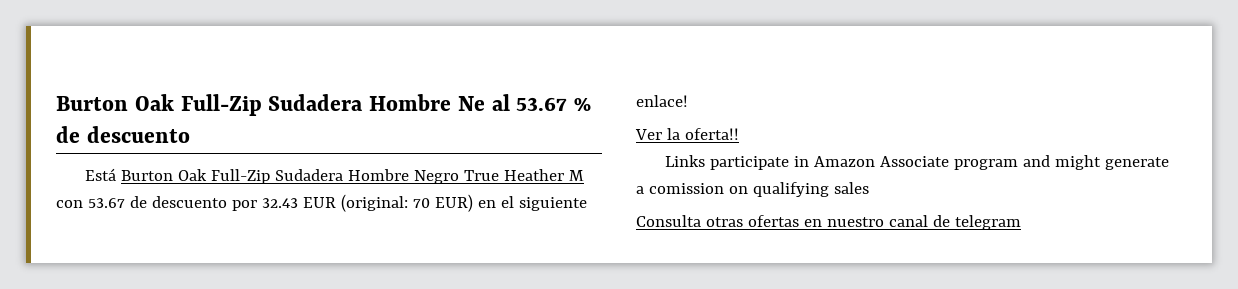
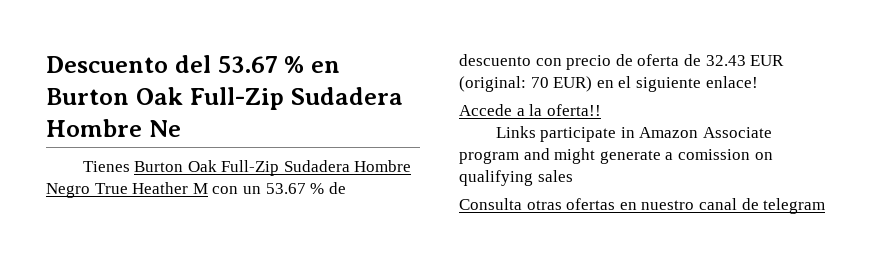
(56, 103) none -> [46,55,340,73] Descuento del 53.67 % en
[491,94,591,111] [56,126,190,143] [85,168,117,181] al 53.67 % de descuento // Está -> [82,161,130,172] // Tienes
[87,196,257,211] 53.67 de descuento por -> [242,182,346,194] [459,54,701,70] un 53.67 % de descuento con precio de oferta de
[635,129,662,140] Ver -> [459,104,525,116] Accede a

